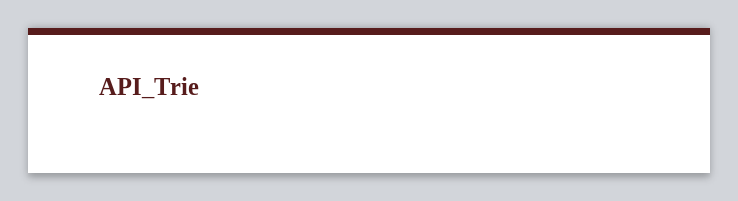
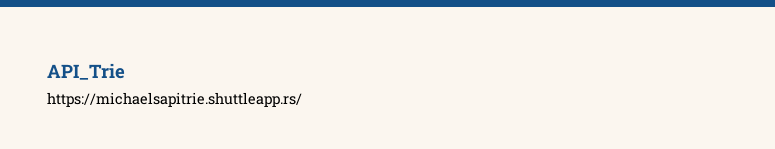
(199, 88) none -> [47,92,302,107] // https://michaelsapitrie.shuttleapp.rs/

